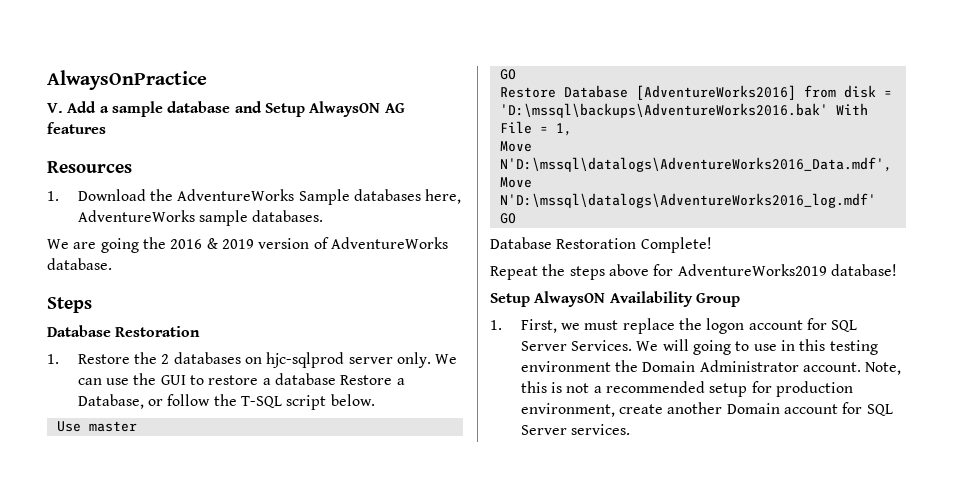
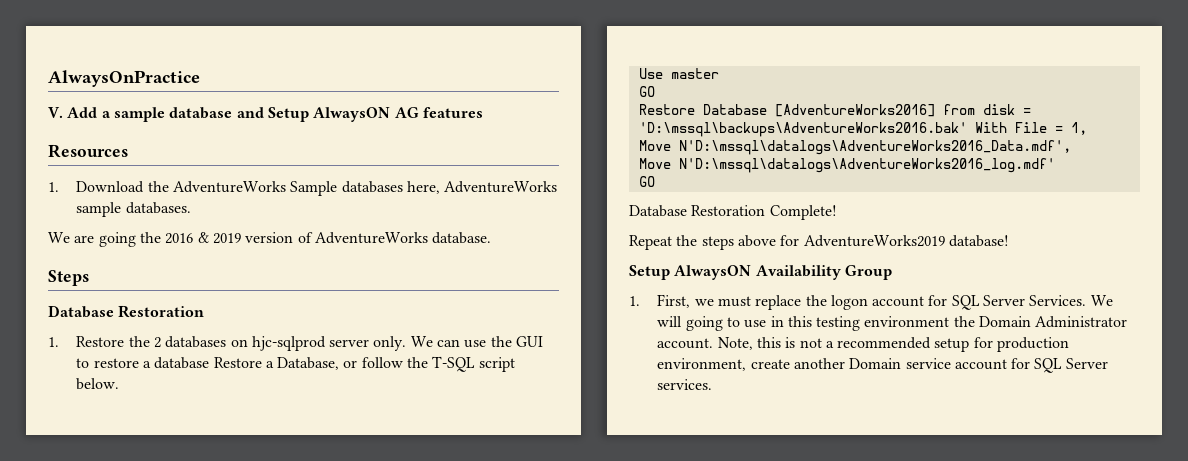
(780, 408) none -> [905,358,951,369] service

